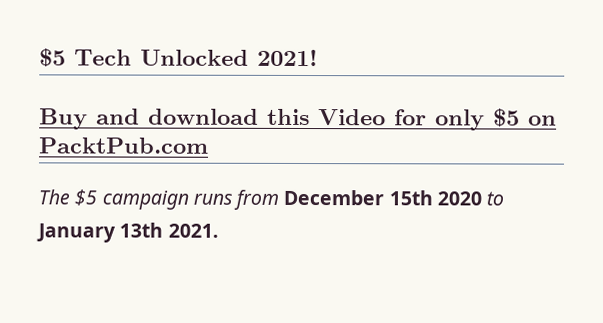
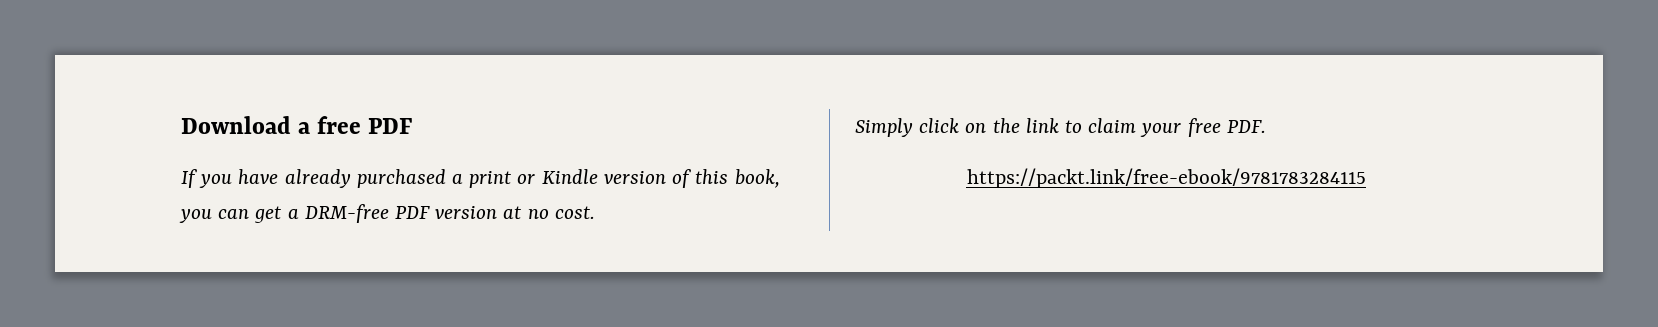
[39,48,318,67] [39,108,557,131] [39,137,209,154] [38,189,505,210] [36,222,219,243] $5 Tech Unlocked 2021! // Buy and download this Video for only $5 on PacktPub.com // The $5 campaign runs from December 15th 2020 to January 13th 2021. -> [181,116,413,134] [181,169,780,188] [179,204,595,223] [855,118,1266,137] [966,168,1366,188] Download a free PDF // If you have already purchased a print or Kindle version of this book, you can get a DRM-free PDF version at no cost. // Simply click on the link to claim your free PDF. // https://packt.link/free-ebook/9781783284115

